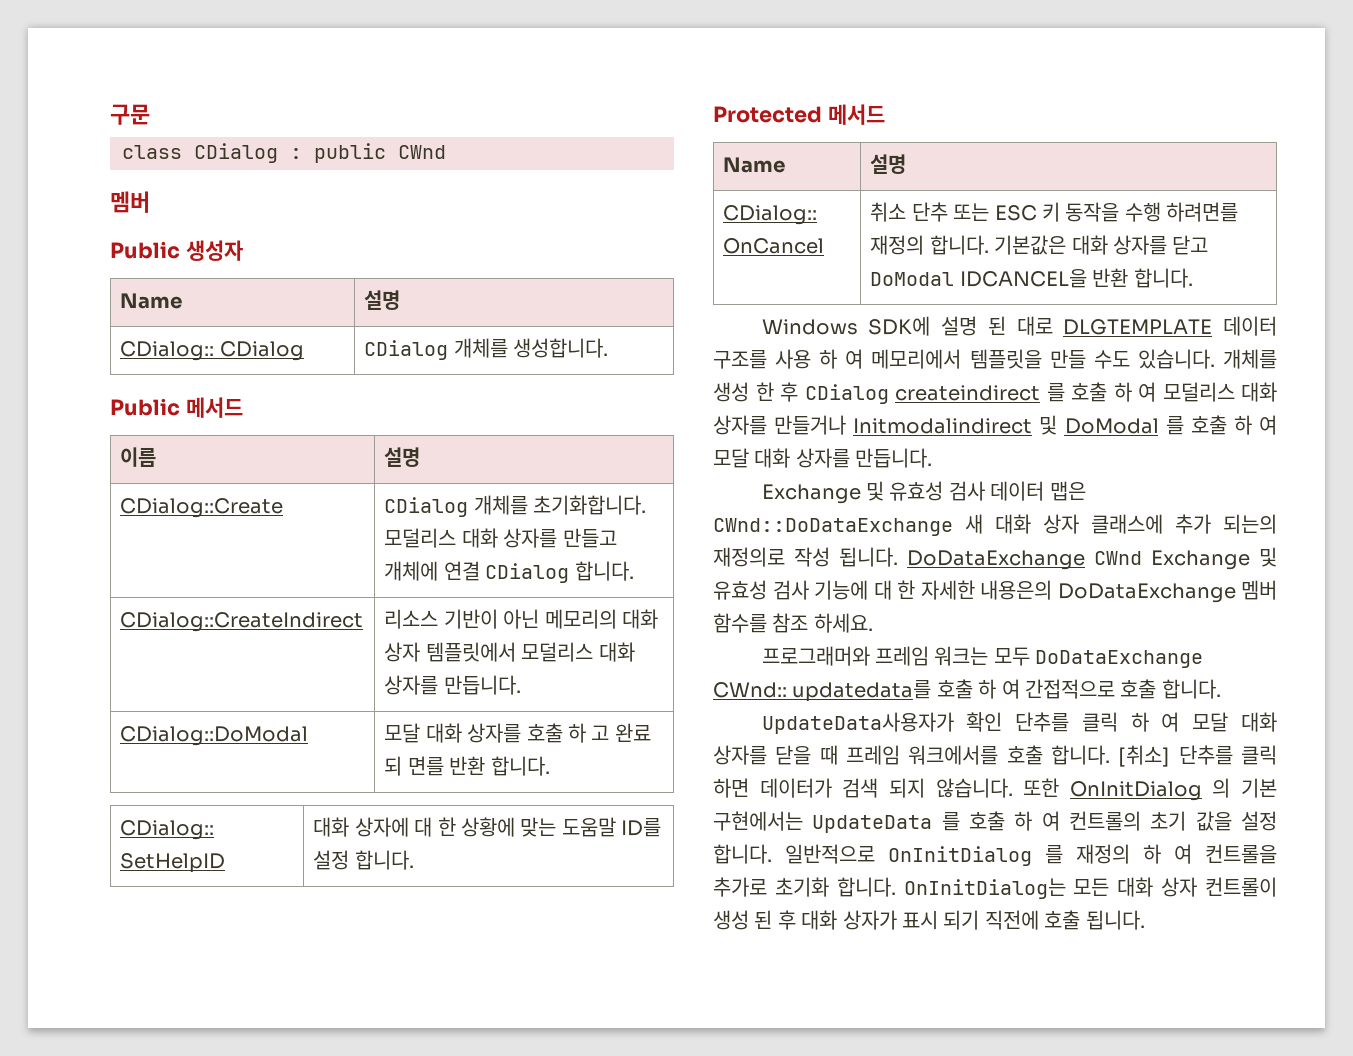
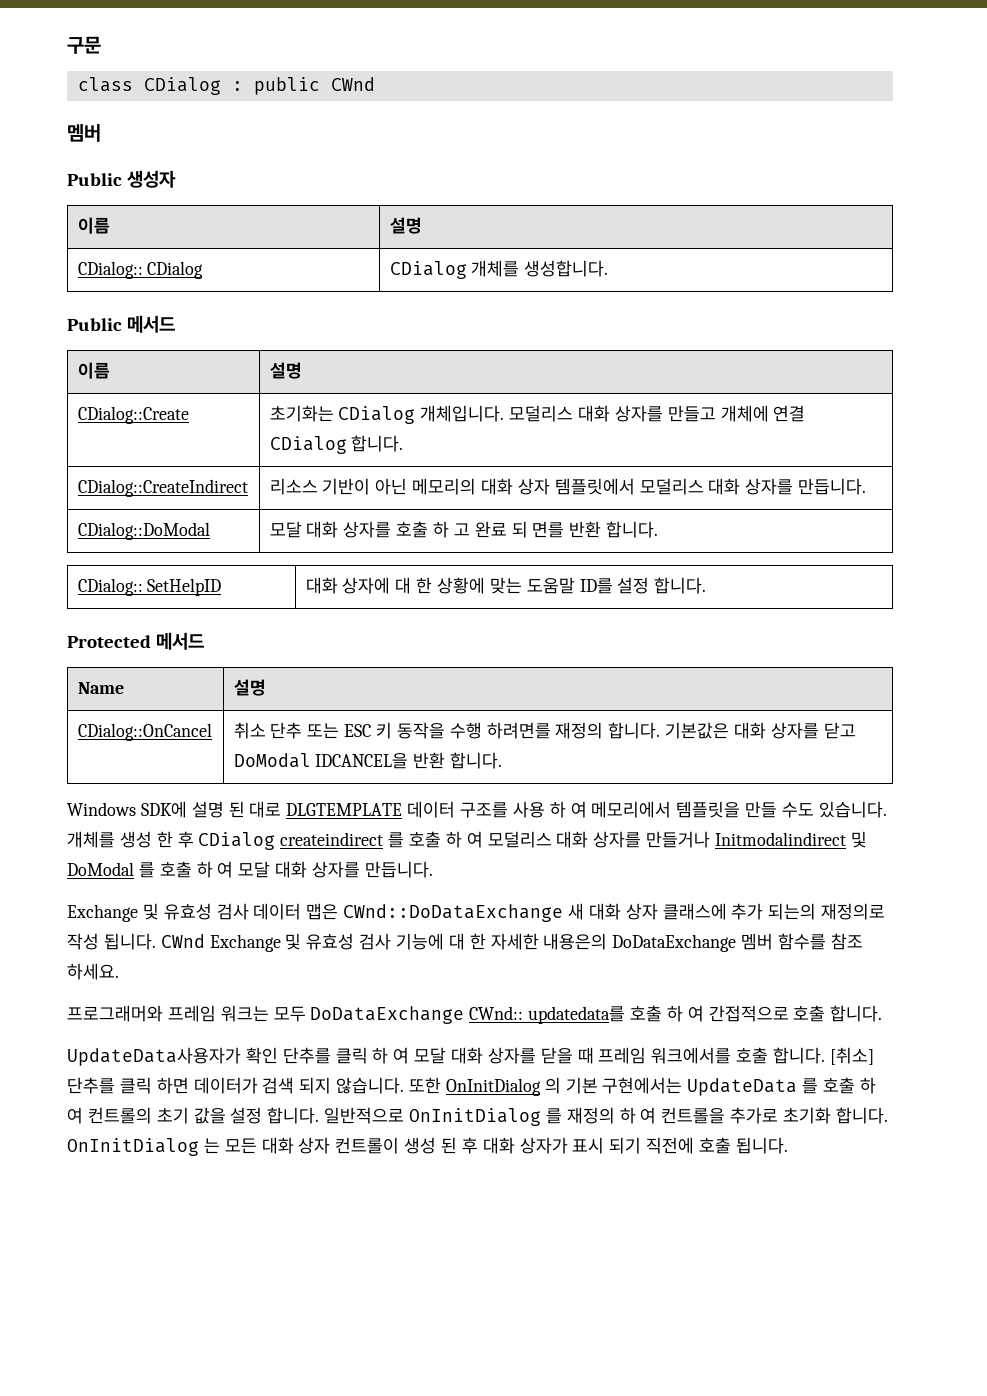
[120,293,183,309] Name -> [77,217,110,234] 이름
[384,495,647,517] CDialog 개체를 초기화합니다. -> [269,405,505,424] 초기화는 CDialog 개체입니다.
[723,205,818,225] [723,238,825,254] CDialog:: OnCancel -> [77,723,212,741] CDialog::OnCancel
[907,550,1085,570] DoDataExchange -> (156, 941) none
[903,878,1066,899] OnInitDialog는 -> [67,1138,220,1156] OnInitDialog 는

